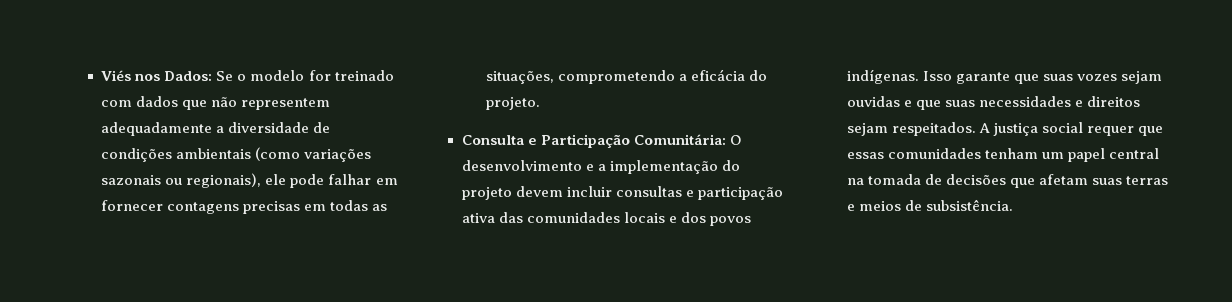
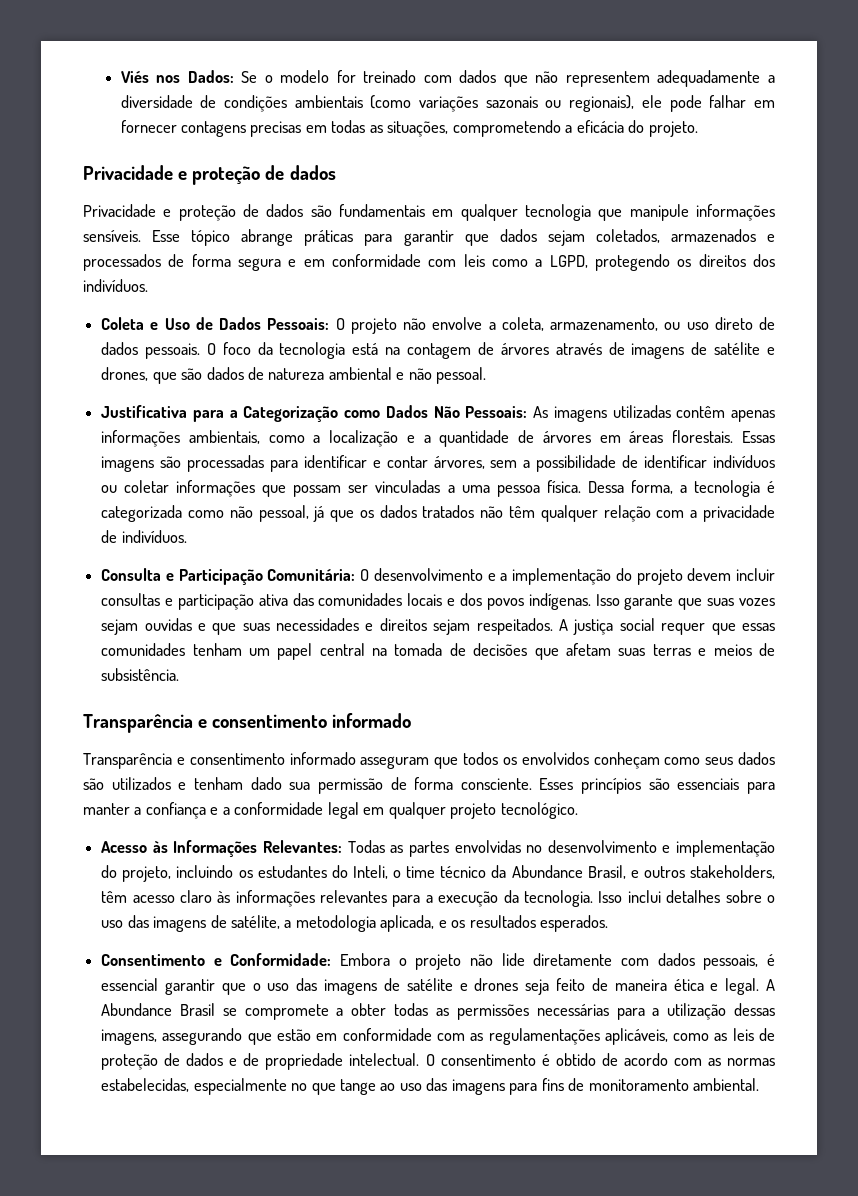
(541, 103) none -> [83,165,336,185] [83,204,775,221] [83,229,775,246] [83,254,776,271] [83,279,148,292] [101,317,776,334] [101,342,776,359] [101,367,487,384] [101,405,775,422] [101,430,775,447] [101,455,775,472] [101,480,776,497] [101,505,775,522] [101,530,187,543] // Privacidade e proteção de dados // Privacidade e proteção de dados são fundamentais em qualquer tecnologia que manipule informações sensíveis. Esse tópico abrange práticas para garantir que dados sejam coletados, armazenados e processados de forma segura e em conformidade com leis como a LGPD, protegendo os direitos dos indivíduos. // Coleta e Uso de Dados Pessoais: O projeto não envolve a coleta, armazenamento, ou uso direto de dados pessoais. O foco da tecnologia está na contagem de árvores através de imagens de satélite e drones, que são dados de natureza ambiental e não pessoal. // Justificativa para a Categorização como Dados Não Pessoais: As imagens utilizadas contêm apenas informações ambientais, como a localização e a quantidade de árvores em áreas florestais. Essas imagens são processadas para identificar e contar árvores, sem a possibilidade de identificar indivíduos ou coletar informações que possam ser vinculadas a uma pessoa física. Dessa forma, a tecnologia é categorizada como não pessoal, já que os dados tratados não têm qualquer relação com a privacidade de indivíduos.
(1013, 205) none -> [83,713,412,733] [83,752,775,769] [83,777,775,794] [83,802,578,819] [101,840,775,857] [101,865,775,882] [101,890,775,907] [101,915,609,932] [101,953,775,970] [101,978,776,995] [101,1003,776,1020] [101,1028,776,1045] [101,1053,776,1070] [101,1078,760,1095] // Transparência e consentimento informado // Transparência e consentimento informado asseguram que todos os envolvidos conheçam como seus dados são utilizados e tenham dado sua permissão de forma consciente. Esses princípios são essenciais para manter a confiança e a conformidade legal em qualquer projeto tecnológico. // Acesso às Informações Relevantes: Todas as partes envolvidas no desenvolvimento e implementação do projeto, incluindo os estudantes do Inteli, o time técnico da Abundance Brasil, e outros stakeholders, têm acesso claro às informações relevantes para a execução da tecnologia. Isso inclui detalhes sobre o uso das imagens de satélite, a metodologia aplicada, e os resultados esperados. // Consentimento e Conformidade: Embora o projeto não lide diretamente com dados pessoais, é essencial garantir que o uso das imagens de satélite e drones seja feito de maneira ética e legal. A Abundance Brasil se compromete a obter todas as permissões necessárias para a utilização dessas imagens, assegurando que estão em conformidade com as regulamentações aplicáveis, como as leis de proteção de dados e de propriedade intelectual. O consentimento é obtido de acordo com as normas estabelecidas, especialmente no que tange ao uso das imagens para fins de monitoramento ambiental.

